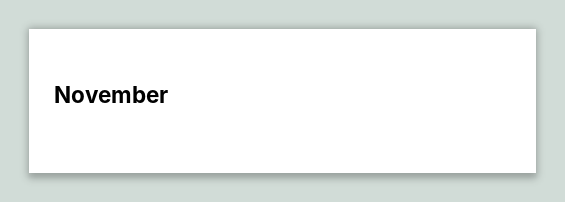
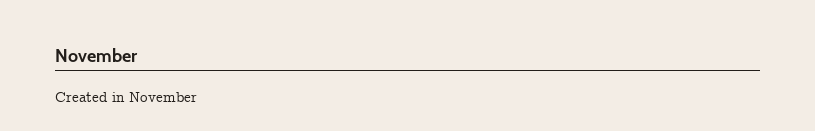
[54,86,168,103] November -> [55,48,138,62] [55,92,197,102] November // Created in November

